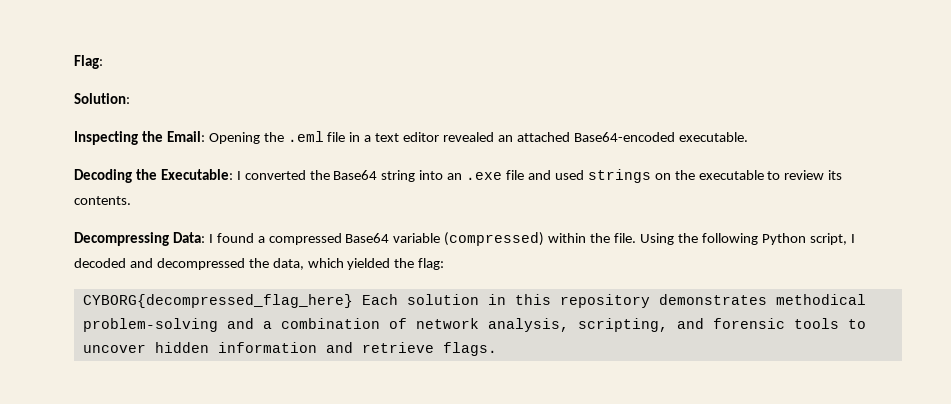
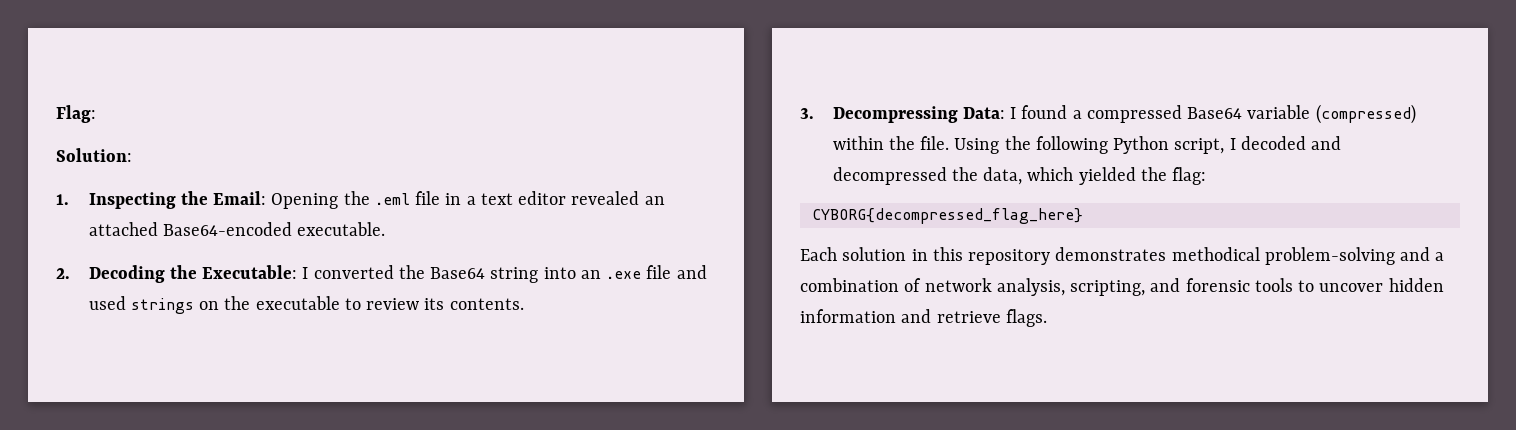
(130, 98) none -> [56,194,69,205] 1.
(748, 137) none -> [56,268,70,279] 2.
(131, 200) none -> [800,108,814,119] 3.
(353, 301) none -> (1083, 216) //

